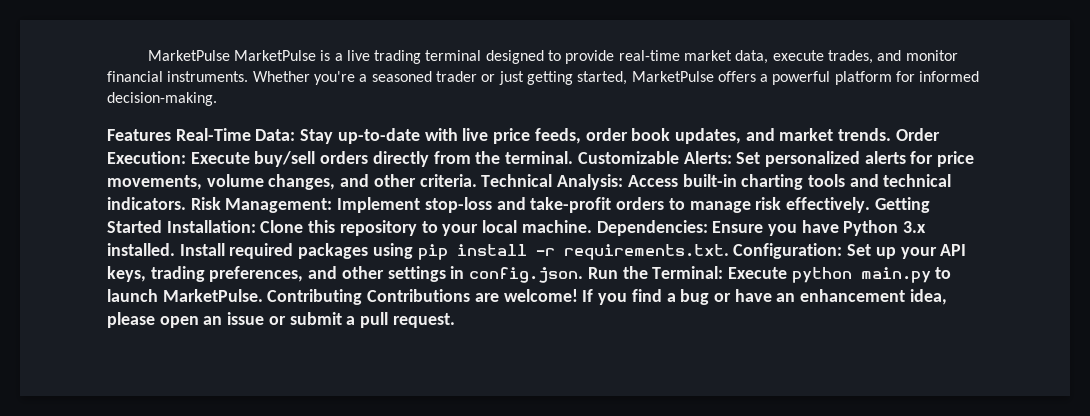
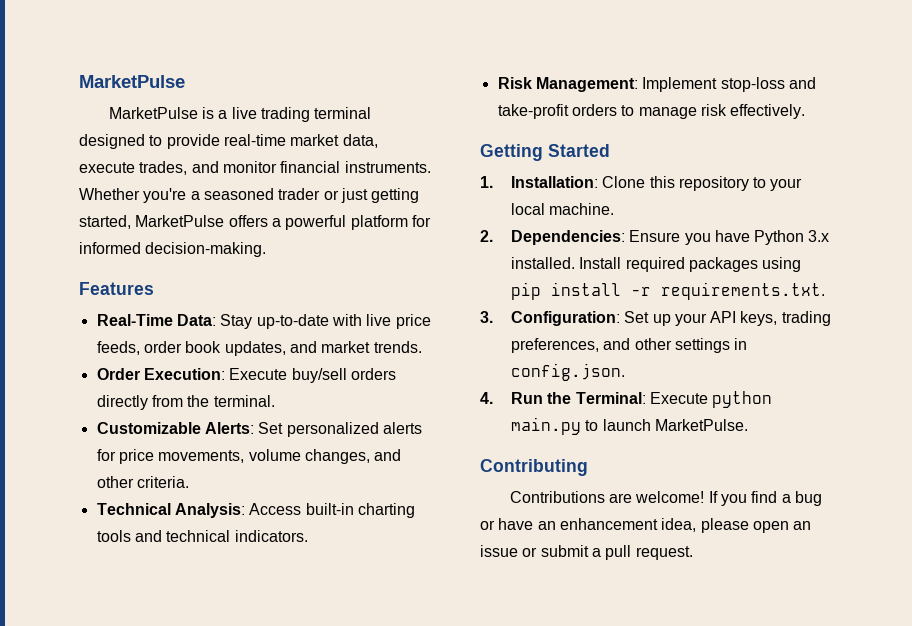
[147,50,230,61] MarketPulse -> [79,75,185,88] MarketPulse //
(171, 135) none -> (154, 288) //
(892, 134) none -> (422, 347) //
(574, 157) none -> (275, 401) //
(477, 180) none -> (189, 482) //
(186, 203) none -> (308, 536) //
(870, 205) none -> (806, 111) //
(162, 226) none -> [480,176,493,188] // 1.
(592, 226) none -> [480,230,493,242] // 2.
(729, 252) none -> [480,311,493,323] // 3.
(584, 275) none -> [480,392,493,404] // 4.
(263, 295) none -> (748, 425) //
(363, 297) none -> (588, 467) //

